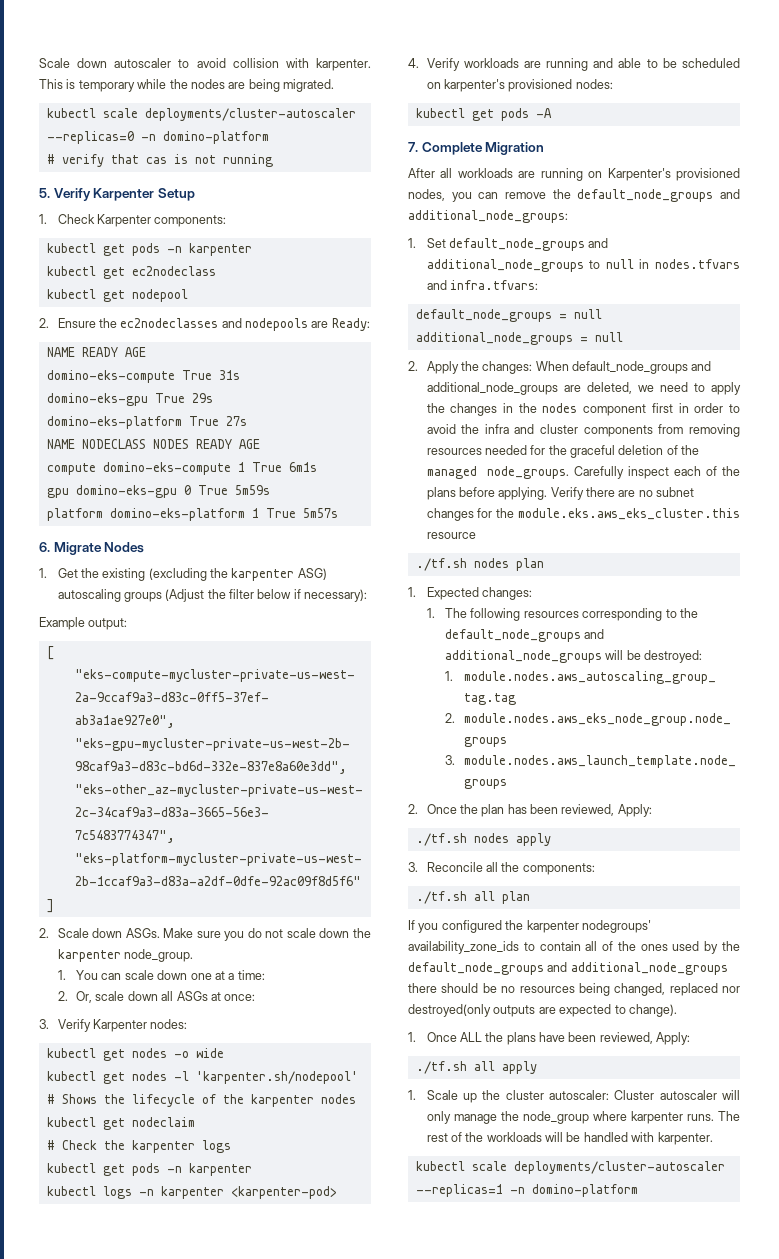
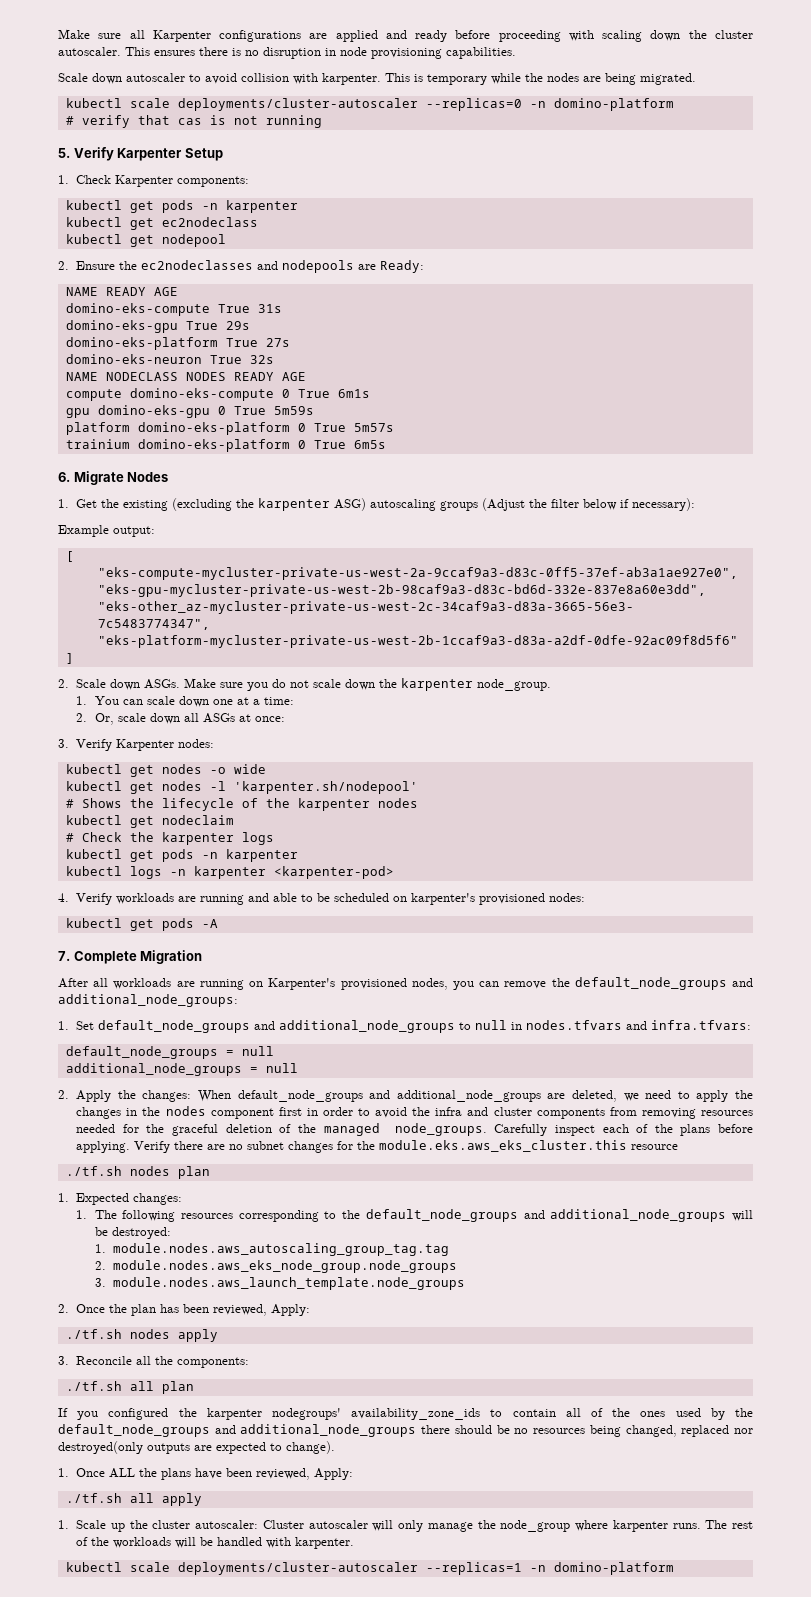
(39, 63) none -> [58,29,753,42] [58,47,516,59] Make sure all Karpenter configurations are applied and ready before proceeding with scaling down the cluster autoscaler. This ensures there is no disruption in node provisioning capabilities. //
(247, 421) none -> [65,354,274,364] // domino-eks-neuron True 32s
[237,462,245,472] 1 -> [281,389,290,398] 0
[251,508,259,518] 1 -> [297,423,306,432] 0
(338, 513) none -> [65,439,386,452] // trainium domino-eks-platform 0 True 6m5s

